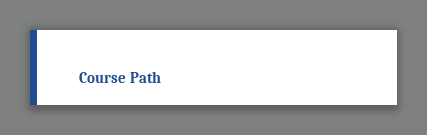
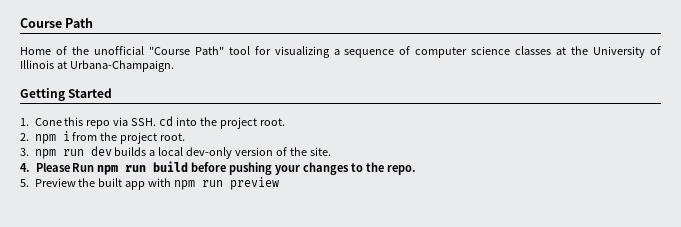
(162, 77) none -> [20,46,662,58] [20,60,174,72] [20,88,113,101] [20,116,286,129] [20,131,186,144] [20,146,332,159] [20,161,417,175] [20,177,280,190] // Home of the unofficial "Course Path" tool for visualizing a sequence of computer science classes at the University of Illinois at Urbana-Champaign. // Getting Started // 1. Cone this repo via SSH. cd into the project root. // 2. npm i from the project root. // 3. npm run dev builds a local dev-only version of the site. // 4. Please Run npm run build before pushing your changes to the repo. // 5. Preview the built app with npm run preview

